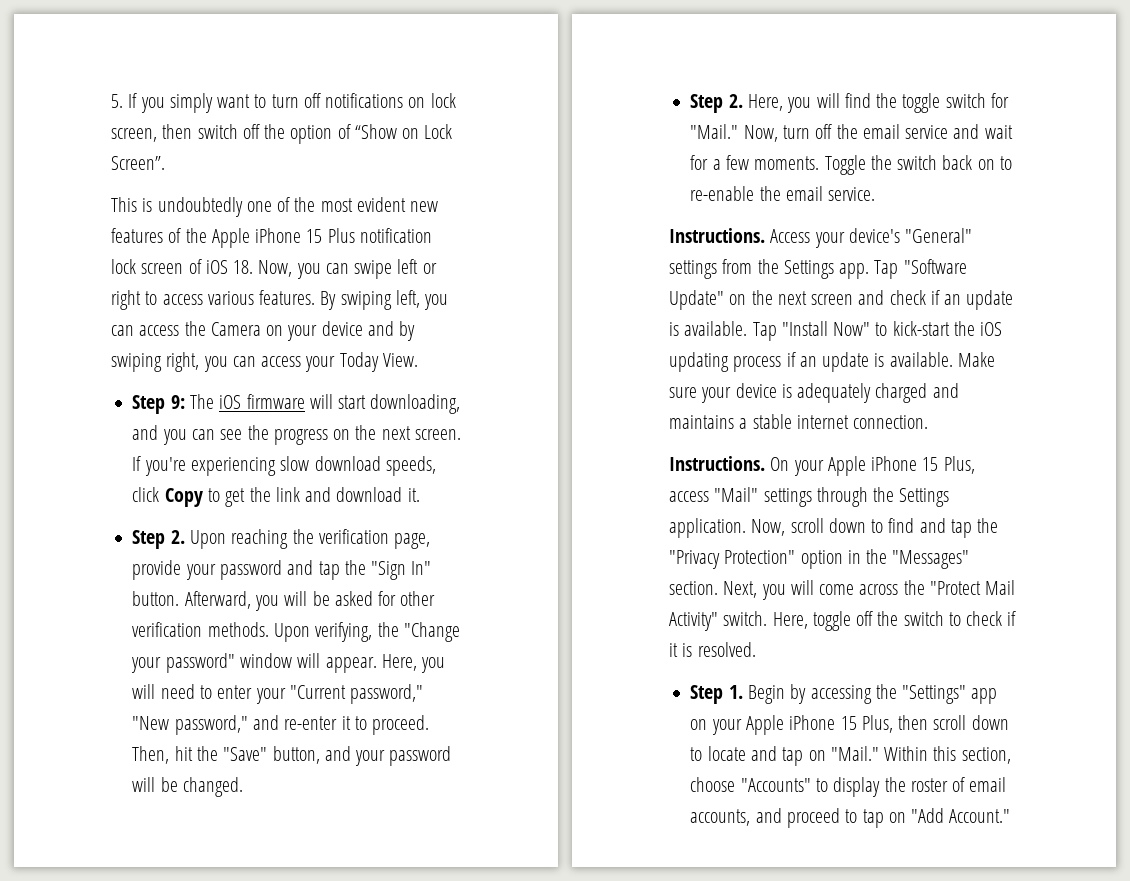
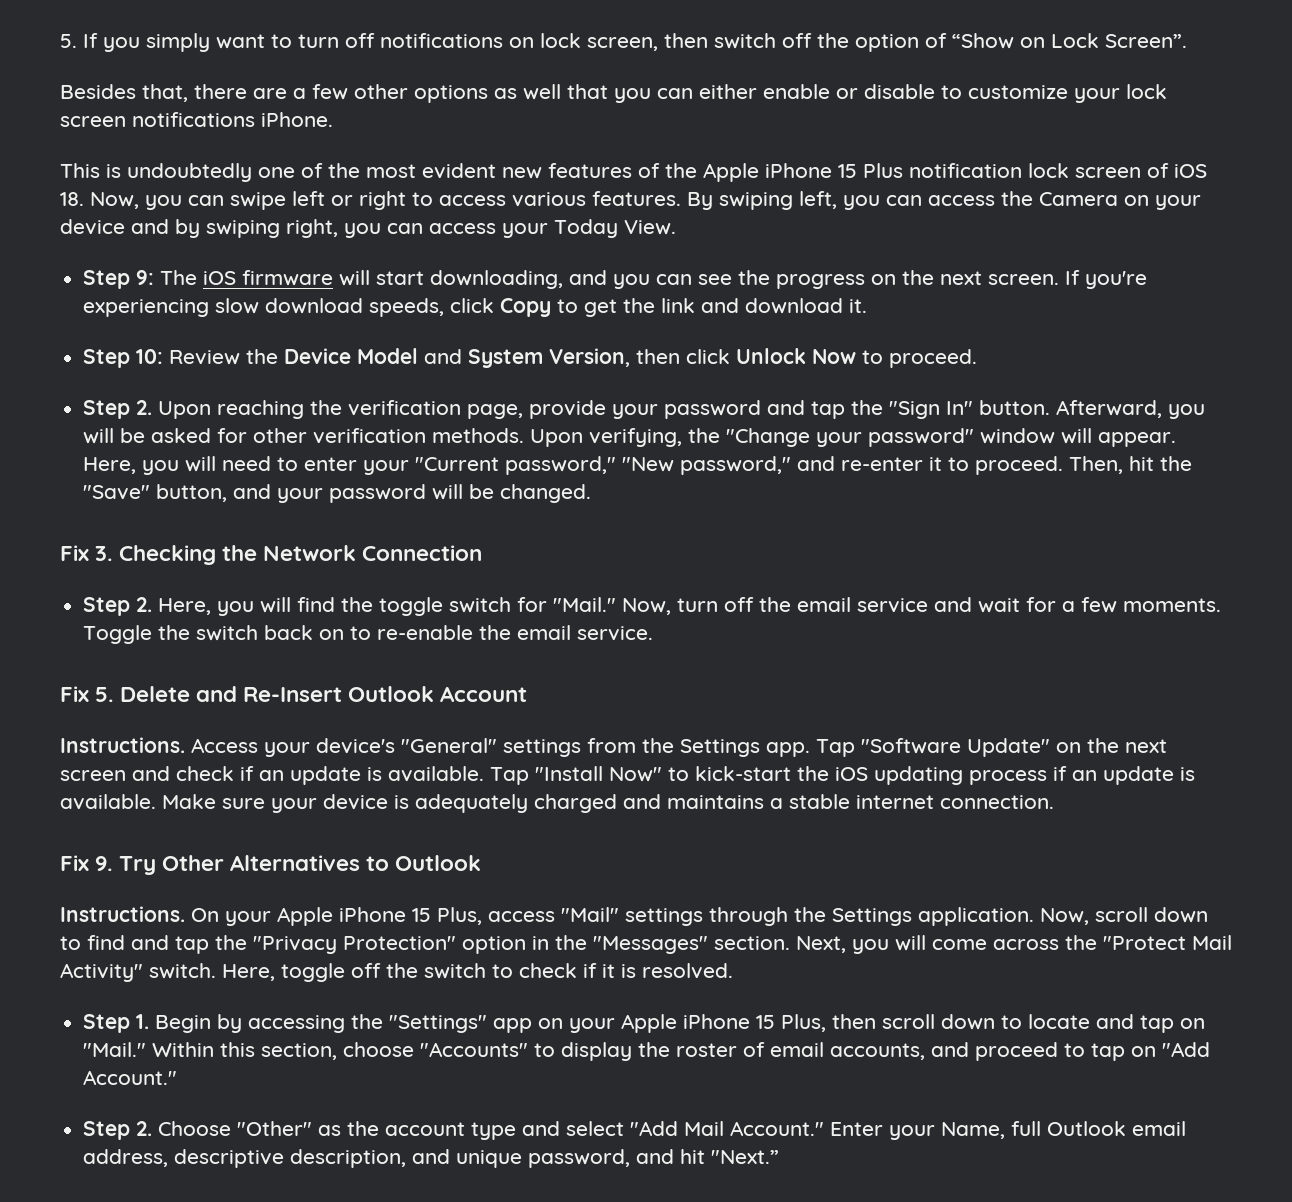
(165, 163) none -> [60,84,1167,103] [60,112,333,127] // Besides that, there are a few other options as well that you can either enable or disable to customize your lock screen notifications iPhone.
(420, 495) none -> [83,348,978,368] // Step 10: Review the Device Model and System Version, then click Unlock Now to proceed.
(243, 787) none -> [60,545,483,565] // Fix 3. Checking the Network Connection
(876, 194) none -> [60,686,528,702] // Fix 5. Delete and Re-Insert Outlook Account
(929, 422) none -> [60,855,482,875] // Fix 9. Try Other Alternatives to Outlook
(1011, 816) none -> [83,1121,1187,1140] [83,1149,780,1168] // Step 2. Choose "Other" as the account type and select "Add Mail Account." Enter your Name, full Outlook email address, descriptive description, and unique password, and hit "Next.”

